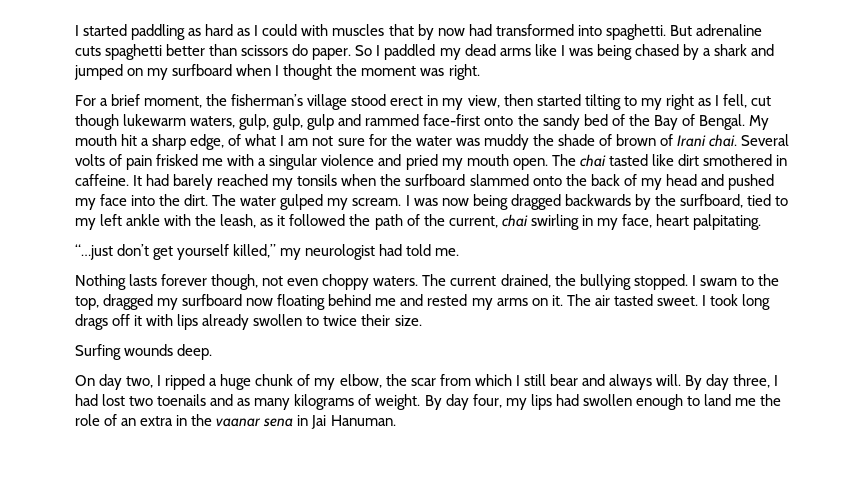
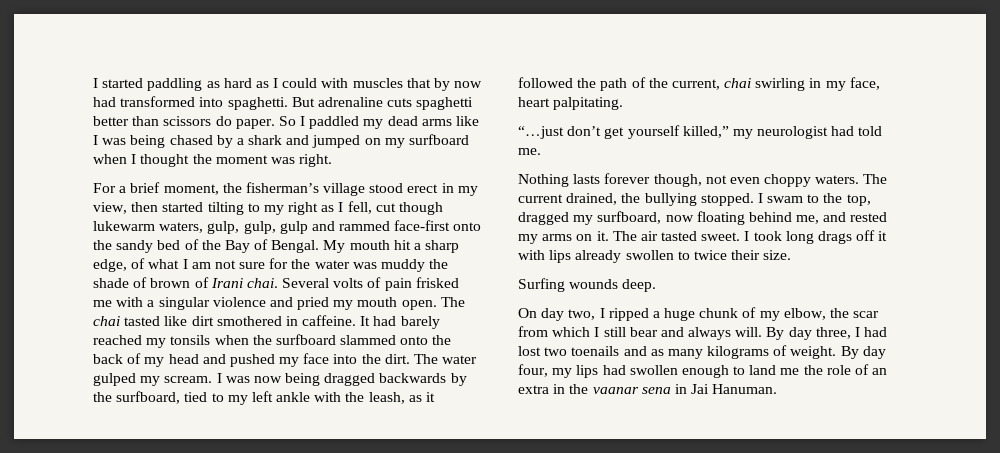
[182,294,243,306] surfboard -> [597,211,662,224] surfboard,
[375,298,397,306] me -> [796,215,820,224] me,

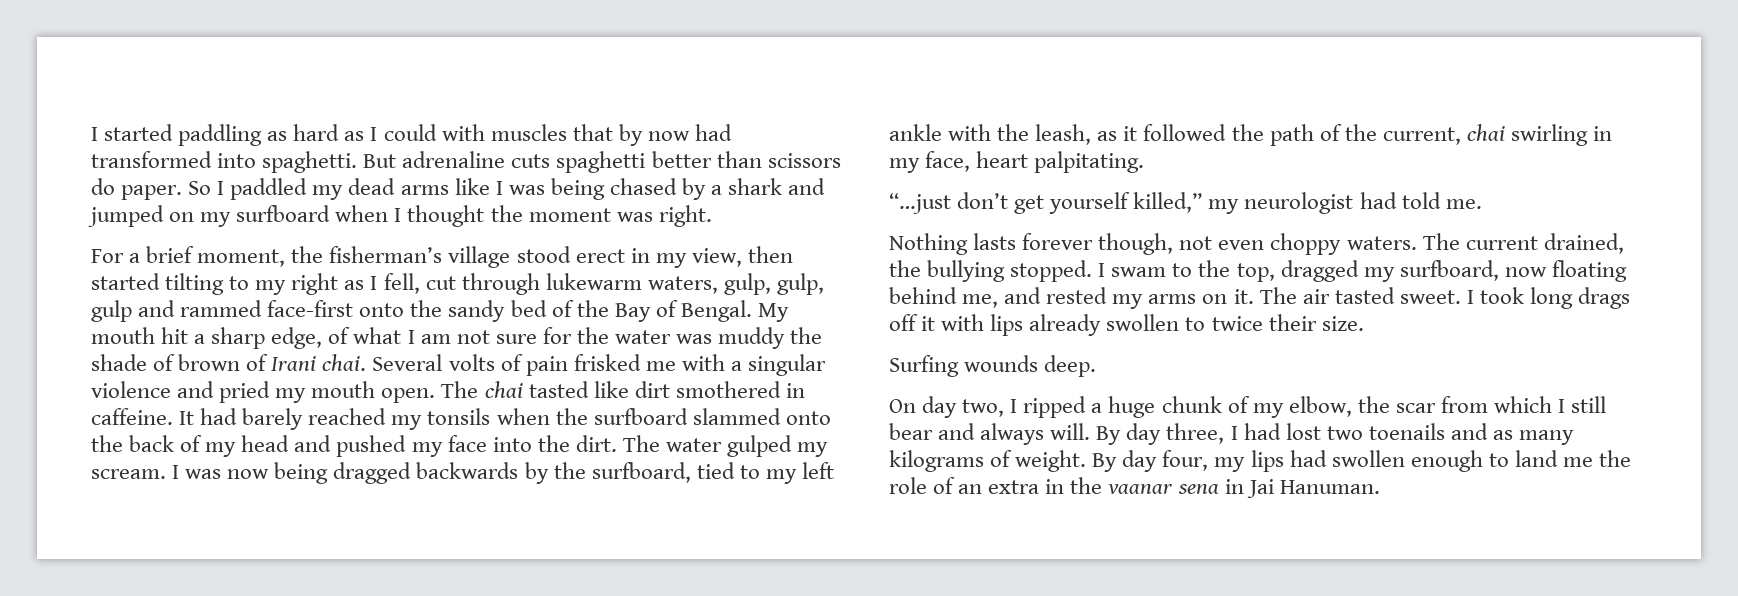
[399,202,444,215] though -> [461,273,540,295] through

